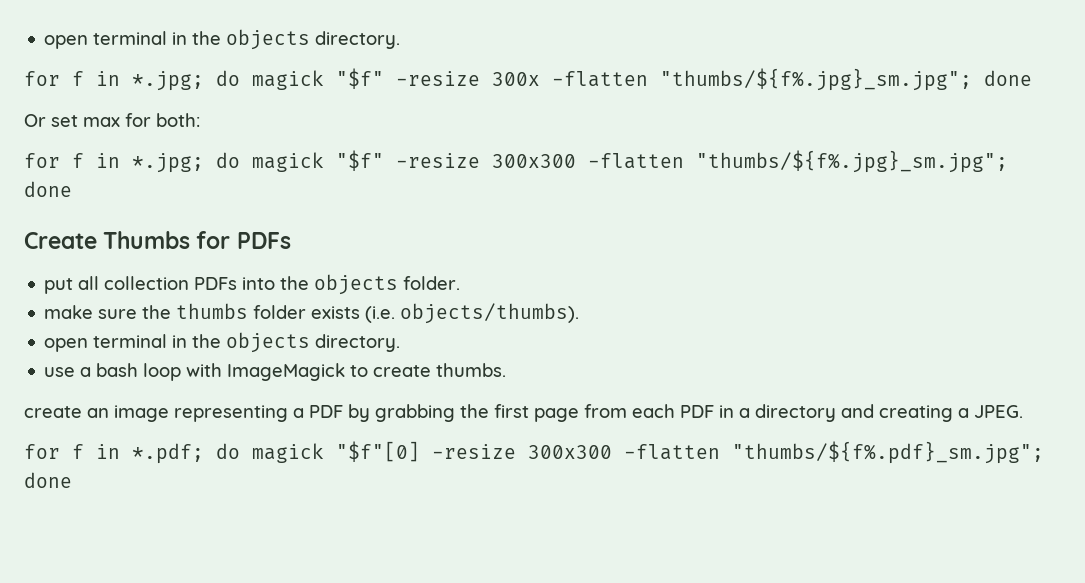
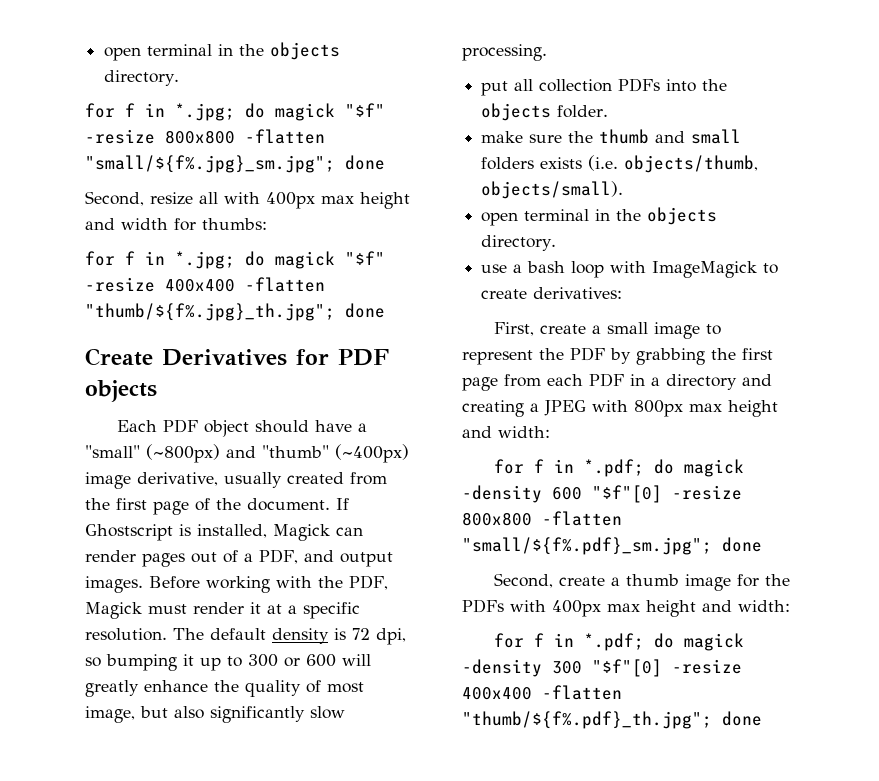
[492,68,1032,91] [24,113,200,127] [24,150,1008,173] 300x -flatten "thumbs/${f%.jpg}_sm.jpg"; done // Or set max for both: // for f in *.jpg; do magick "$f" -resize 300x300 -flatten "thumbs/${f%.jpg}_sm.jpg"; -> [165,129,325,144] [85,155,385,173] [85,191,410,209] [85,218,267,231] [85,251,385,269] [85,277,325,292] [85,303,335,321] 800x800 -flatten "small/${f%.jpg}_sm.jpg"; done // Second, resize all with 400px max height and width for thumbs: // for f in *.jpg; do magick "$f" -resize 400x400 -flatten "thumb/${f%.jpg}_th.jpg";
[103,231,291,249] Thumbs for PDFs -> [162,349,389,366] [85,380,157,402] [116,419,367,437] [85,444,409,463] [85,472,387,489] [85,498,349,515] [85,524,363,541] [85,549,393,567] [85,575,388,593] [85,602,360,619] [85,628,406,645] [85,654,371,671] [85,680,364,697] [85,706,345,723] [462,44,547,61] Derivatives for PDF objects // Each PDF object should have a "small" (~800px) and "thumb" (~400px) image derivative, usually created from the first page of the document. If Ghostscript is installed, Magick can render pages out of a PDF, and output images. Before working with the PDF, Magick must render it at a specific resolution. The default density is 72 dpi, so bumping it up to 300 or 600 will greatly enhance the quality of most image, but also significantly slow processing.
[176,303,580,324] thumbs folder exists (i.e. objects/thumbs). -> [599,129,742,144] [481,155,759,173] [481,181,624,199] thumb and small folders exists (i.e. objects/thumb, objects/small).
[436,363,507,377] [24,405,304,422] thumbs. // create an image representing a -> [533,287,623,299] [493,322,721,339] [462,348,564,365] derivatives: // First, create a small image to represent the
[974,405,1023,418] [24,441,1044,464] JPEG. // for f in *.pdf; do magick "$f"[0] -resize 300x300 -flatten "thumbs/${f%.pdf}_sm.jpg"; -> [544,400,778,417] [462,426,550,438] [493,459,744,477] [462,485,742,503] [462,511,622,526] [462,537,762,555] [493,573,790,591] [462,599,790,617] [493,633,744,651] [462,659,742,677] [462,685,622,700] [462,711,712,729] JPEG with 800px max height and width: // for f in *.pdf; do magick -density 600 "$f"[0] -resize 800x800 -flatten "small/${f%.pdf}_sm.jpg"; done // Second, create a thumb image for the PDFs with 400px max height and width: // for f in *.pdf; do magick -density 300 "$f"[0] -resize 400x400 -flatten "thumb/${f%.pdf}_th.jpg";

